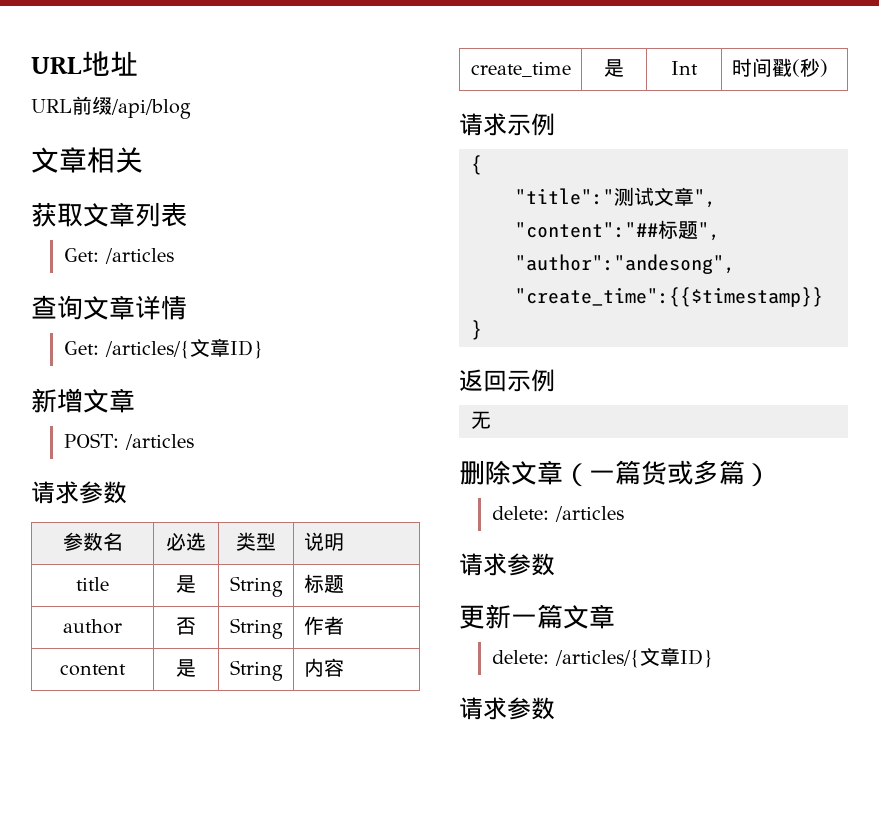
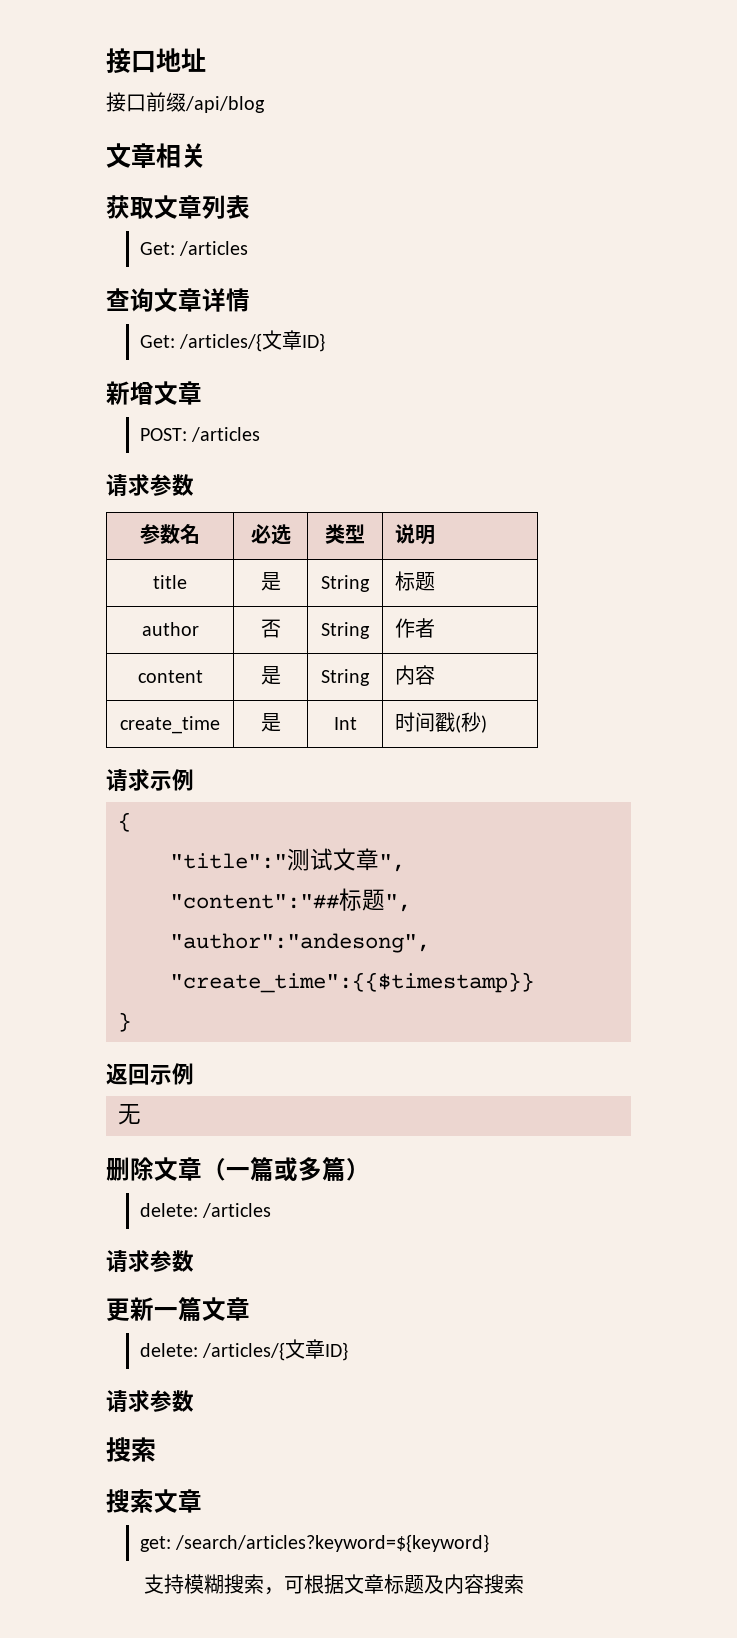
[31,57,82,74] URL -> [106,48,156,73] 接口
[31,99,72,113] URL -> [106,92,146,112] 接口
[641,460,667,485] 货 -> (274, 1169) none
(555, 708) none -> [106,1437,156,1462] [106,1489,202,1513] [139,1534,490,1553] [143,1574,524,1595] // 搜索 // 搜索文章 // get: /search/articles?keyword=${keyword} // 支持模糊搜索，可根据文章标题及内容搜索

